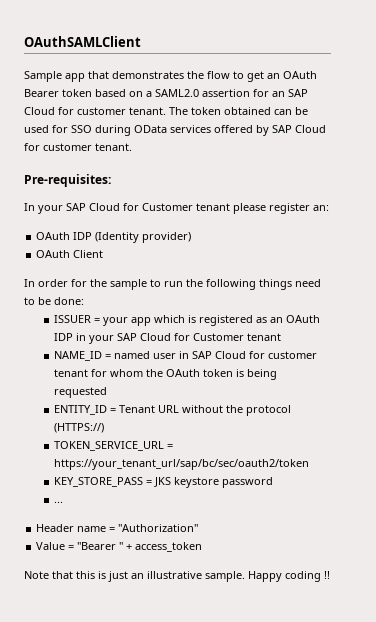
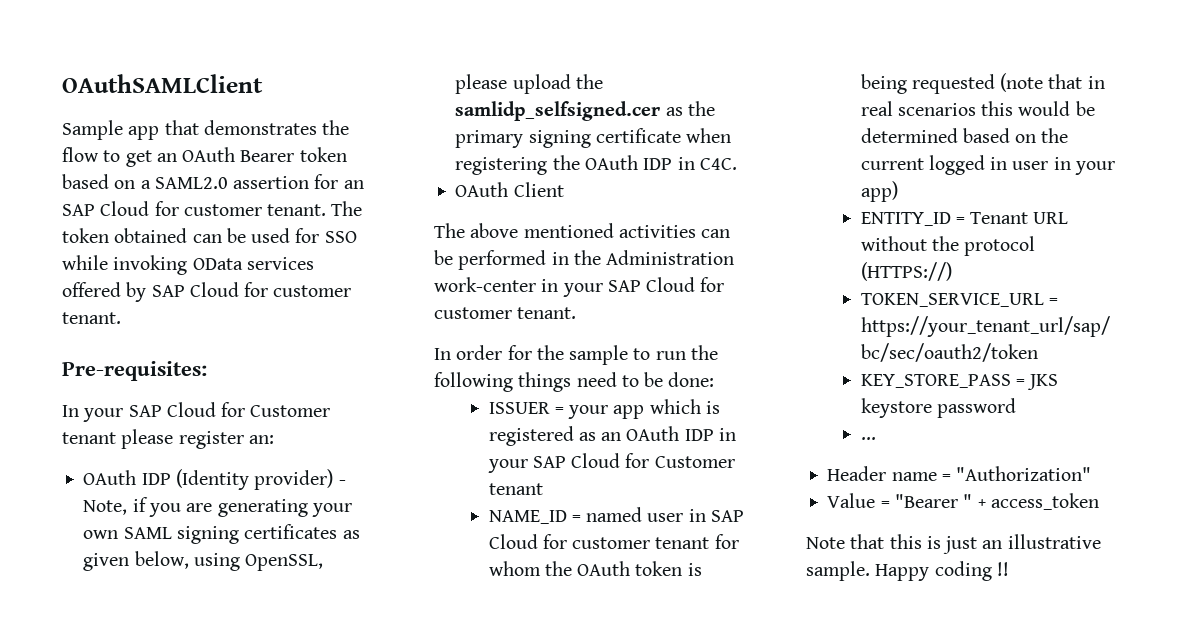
[95,125,131,136] during -> [62,255,188,275] while invoking
[36,250,104,258] // OAuth Client -> [338,480,346,485] [83,497,352,517] [83,524,360,544] [83,551,324,571] [455,74,603,94] [455,101,715,121] [455,128,732,148] [455,155,737,175] [455,182,564,197] [434,223,731,238] [434,250,735,270] [434,277,725,297] [434,307,577,319] - Note, if you are generating your own SAML signing certificates as given below, using OpenSSL, please upload the samlidp_selfsigned.cer as the primary signing certificate when registering the OAuth IDP in C4C. // OAuth Client // The above mentioned activities can be performed in the Administration work-center in your SAP Cloud for customer tenant.
(107, 392) none -> [1000,73,1105,92] [860,101,1095,116] [860,128,1069,143] [860,155,1115,175] [860,181,898,202] (note that in real scenarios this would be determined based on the current logged in user in your app)

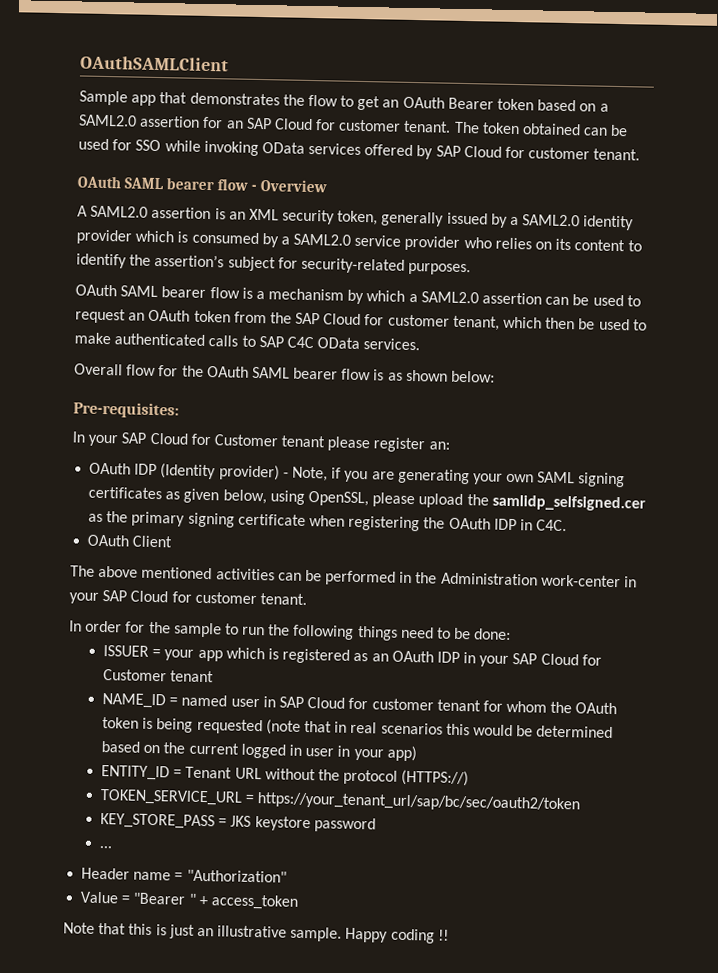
(121, 318) none -> [77,175,328,193] [77,205,635,231] [76,229,642,252] [76,253,472,276] [75,284,641,307] [75,308,647,331] [74,332,421,351] [74,363,496,383] // OAuth SAML bearer flow - Overview // A SAML2.0 assertion is an XML security token, generally issued by a SAML2.0 identity provider which is consumed by a SAML2.0 service provider who relies on its content to identify the assertion’s subject for security-related purposes. // OAuth SAML bearer flow is a mechanism by which a SAML2.0 assertion can be used to request an OAuth token from the SAP Cloud for customer tenant, which then be used to make authenticated calls to SAP C4C OData services. // Overall flow for the OAuth SAML bearer flow is as shown below:

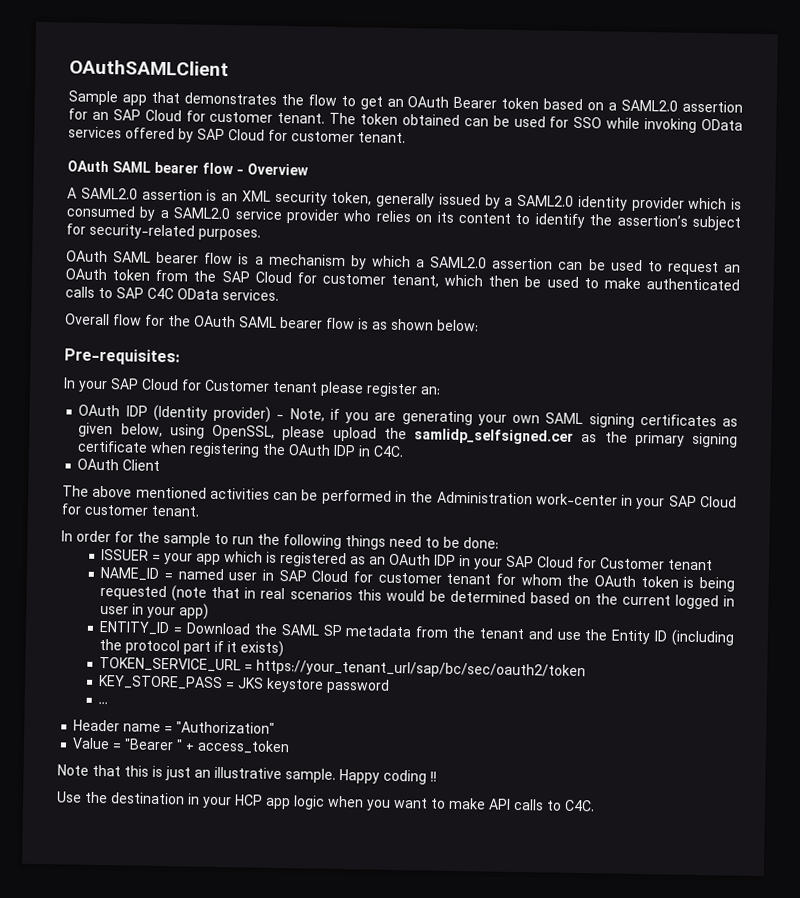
[185,766,470,787] Tenant URL without the protocol (HTTPS://) -> [185,622,736,647] [99,638,285,658] Download the SAML SP metadata from the tenant and use the Entity ID (including the protocol part if it exists)
(449, 935) none -> [57,791,595,812] // Use the destination in your HCP app logic when you want to make API calls to C4C.

